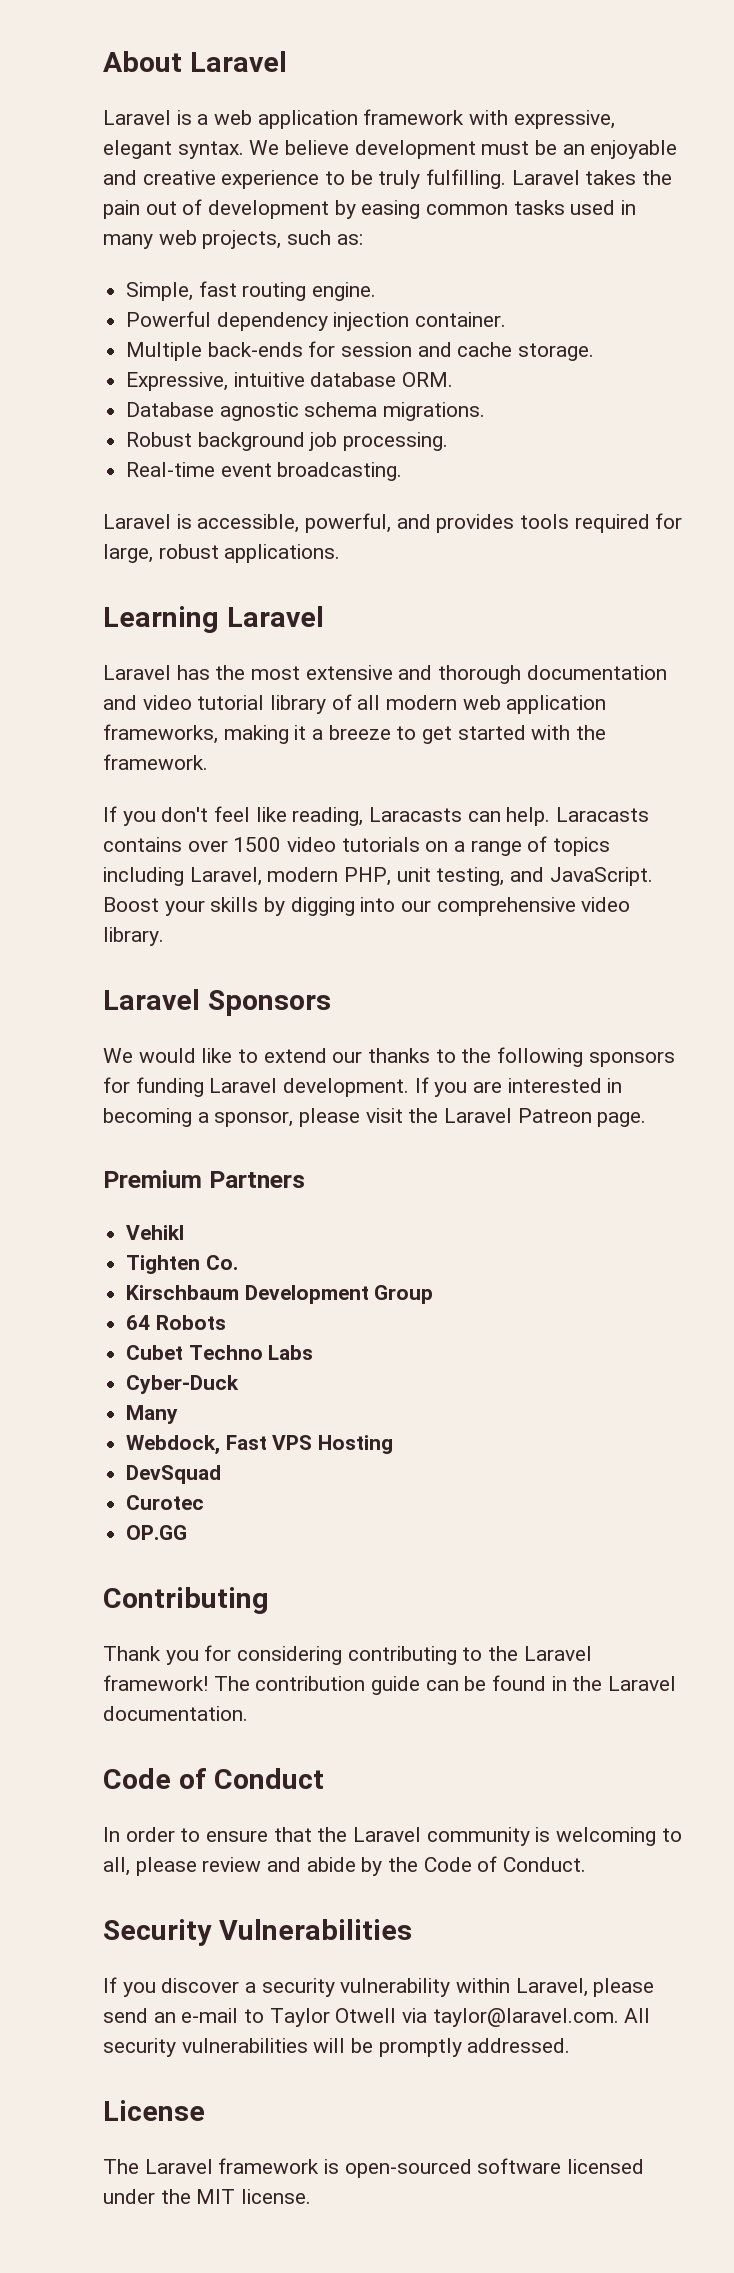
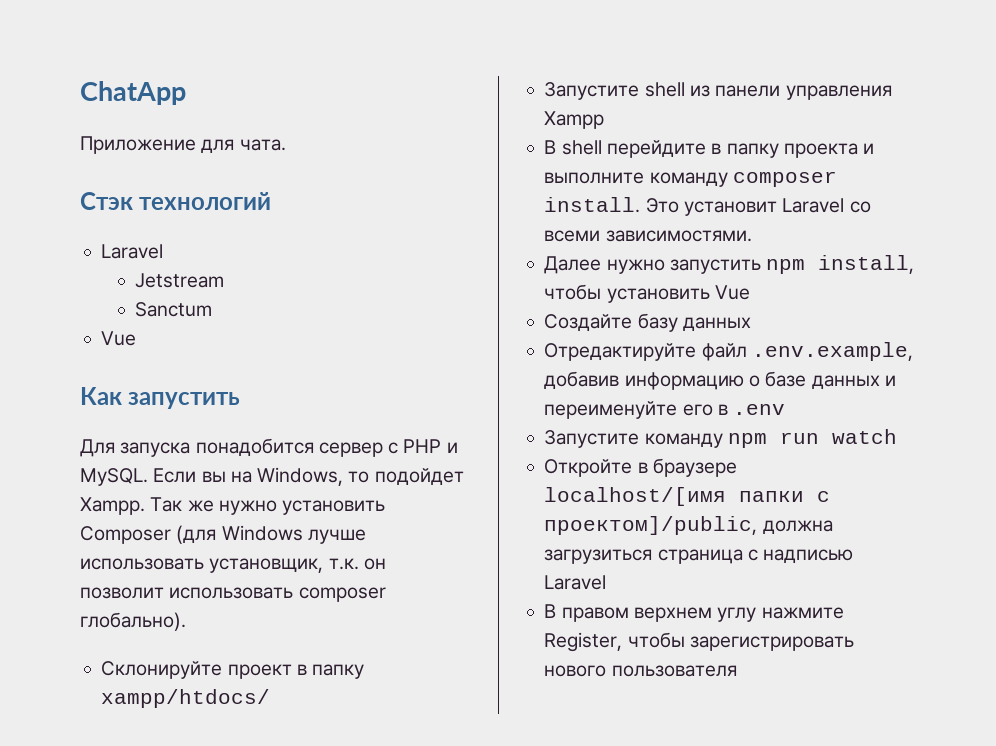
[103,51,287,72] [103,109,615,129] [103,140,678,159] [103,169,673,189] [103,199,637,219] [103,230,363,249] [126,281,377,301] [126,311,507,331] [126,341,595,361] [126,372,454,391] [126,402,486,421] [126,432,449,451] [126,462,403,481] [103,513,683,533] [103,544,341,563] [103,606,324,633] [103,665,667,684] [103,694,607,714] [103,724,607,744] [103,754,208,770] [103,806,650,826] [103,836,611,856] [103,867,653,886] [103,897,631,916] [103,927,164,946] [103,989,331,1016] [103,1047,675,1067] [103,1077,623,1097] [103,1108,647,1127] [103,1170,305,1188] [126,1225,185,1240] [126,1255,238,1274] [126,1285,434,1304] [126,1315,226,1330] [126,1345,314,1360] [126,1375,240,1394] [126,1405,179,1424] [126,1435,394,1455] [126,1465,222,1484] [126,1495,205,1510] [126,1525,188,1540] [103,1587,269,1614] [103,1645,592,1665] [103,1675,677,1695] [103,1706,248,1721] [103,1768,325,1789] [103,1827,682,1846] [103,1856,587,1876] [103,1919,412,1946] [103,1977,655,1997] [103,2008,651,2027] [103,2038,571,2057] [103,2100,205,2121] [103,2158,645,2178] [103,2189,312,2204] About Laravel // Laravel is a web application framework with expressive, elegant syntax. We believe development must be an enjoyable and creative experience to be truly fulfilling. Laravel takes the pain out of development by easing common tasks used in many web projects, such as: // Simple, fast routing engine. // Powerful dependency injection container. // Multiple back-ends for session and cache storage. // Expressive, intuitive database ORM. // Database agnostic schema migrations. // Robust background job processing. // Real-time event broadcasting. // Laravel is accessible, powerful, and provides tools required for large, robust applications. // Learning Laravel // Laravel has the most extensive and thorough documentation and video tutorial library of all modern web application frameworks, making it a breeze to get started with the framework. // If you don't feel like reading, Laracasts can help. Laracasts contains over 1500 video tutorials on a range of topics including Laravel, modern PHP, unit testing, and JavaScript. Boost your skills by digging into our comprehensive video library. // Laravel Sponsors // We would like to extend our thanks to the following sponsors for funding Laravel development. If you are interested in becoming a sponsor, please visit the Laravel Patreon page. // Premium Partners // Vehikl // Tighten Co. // Kirschbaum Development Group // 64 Robots // Cubet Techno Labs // Cyber-Duck // Many // Webdock, Fast VPS Hosting // DevSquad // Curotec // OP.GG // Contributing // Thank you for considering contributing to the Laravel framework! The contribution guide can be found in the Laravel documentation. // Code of Conduct // In order to ensure that the Laravel community is welcoming to all, please review and abide by the Code of Conduct. // Security Vulnerabilities // If you discover a security vulnerability within Laravel, please send an e-mail to Taylor Otwell via taylor@laravel.com. All security vulnerabilities will be promptly addressed. // License // The Laravel framework is open-sourced software licensed under the MIT license. -> [80,81,186,105] [80,136,286,154] [80,192,272,210] [101,244,164,259] [135,273,225,288] [135,302,213,317] [101,331,137,346] [80,387,241,409] [80,438,458,457] [80,467,464,486] [80,497,386,515] [80,525,366,544] [80,558,386,573] [80,587,386,602] [80,612,186,631] [101,661,365,679] [101,689,271,708] [544,82,892,100] [544,111,605,129] [544,140,875,158] [544,171,837,187] [544,197,871,216] [544,230,752,242] [544,255,915,274] [544,284,750,303] [544,313,751,332] [544,342,913,361] [544,371,896,390] [544,401,786,419] [544,429,897,448] [544,458,737,477] [544,487,831,506] [544,516,833,535] [544,549,854,564] [544,575,607,590] [544,604,844,622] [544,632,854,652] [544,665,737,677] ChatApp // Приложение для чата. // Стэк технологий // Laravel // Jetstream // Sanctum // Vue // Как запустить // Для запуска понадобится сервер с PHP и MySQL. Если вы на Windows, то подойдет Xampp. Так же нужно установить Composer (для Windows лучше использовать установщик, т.к. он позволит использовать composer глобально). // Склонируйте проект в папку xampp/htdocs/ // Запустите shell из панели управления Xampp // В shell перейдите в папку проекта и выполните команду composer install. Это установит Laravel со всеми зависимостями. // Далее нужно запустить npm install, чтобы установить Vue // Создайте базу данных // Отредактируйте файл .env.example, добавив информацию о базе данных и переименуйте его в .env // Запустите команду npm run watch // Откройте в браузере localhost/[имя папки с проектом]/public, должна загрузиться страница с надписью Laravel // В правом верхнем углу нажмите Register, чтобы зарегистрировать нового пользователя

